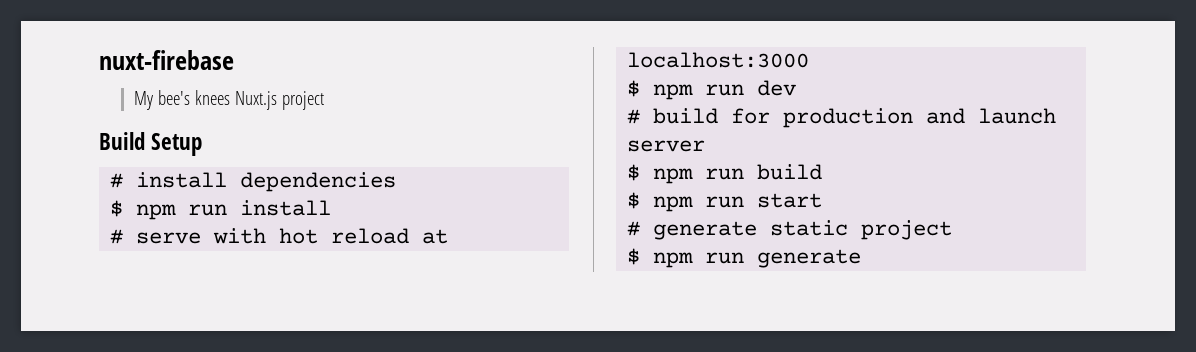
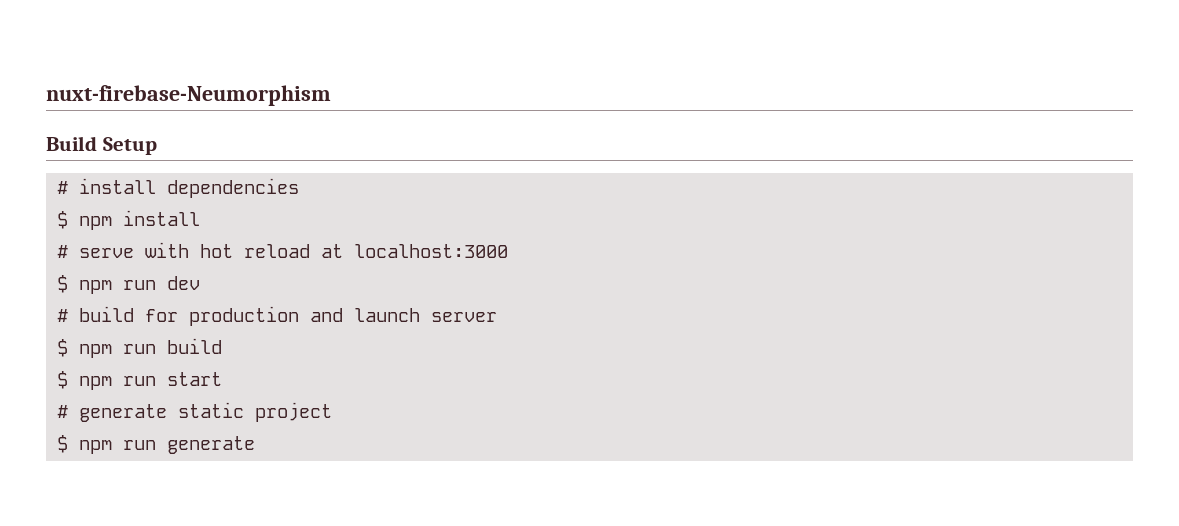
[99,50,234,70] [133,90,324,110] nuxt-firebase // My bee's knees Nuxt.js project -> [46,85,331,106] nuxt-firebase-Neumorphism
[188,204,228,216] run -> (113, 223) none

